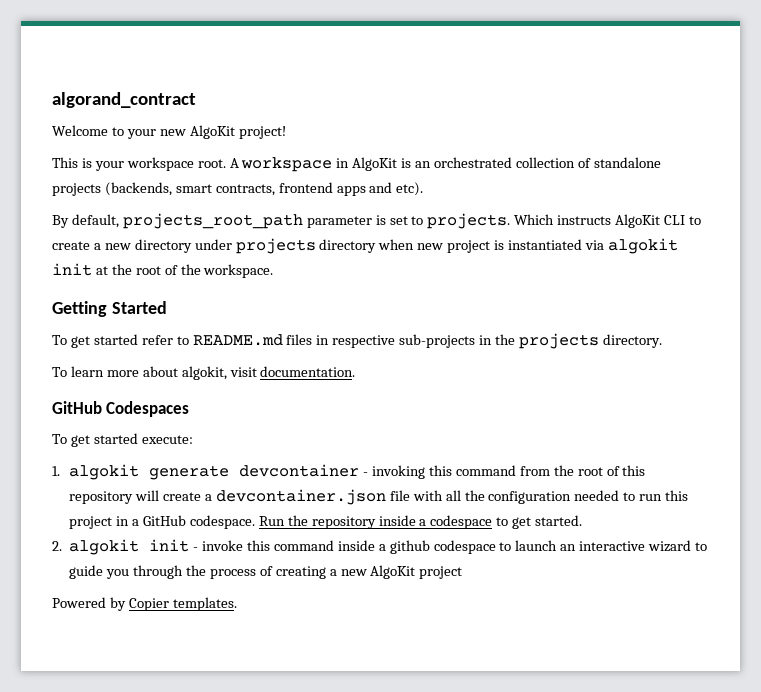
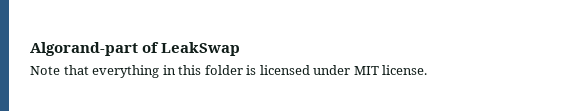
[52,92,196,108] [52,125,286,139] [52,157,661,172] [52,182,424,196] [52,213,701,229] [52,238,678,254] [52,263,274,278] [52,301,167,317] [52,333,662,349] [52,366,356,380] [52,401,190,417] [52,433,193,447] [52,464,646,480] [69,489,689,505] [69,515,583,529] [52,539,708,555] [69,565,463,579] [52,597,237,611] algorand_contract // Welcome to your new AlgoKit project! // This is your workspace root. A workspace in AlgoKit is an orchestrated collection of standalone projects (backends, smart contracts, frontend apps and etc). // By default, projects_root_path parameter is set to projects. Which instructs AlgoKit CLI to create a new directory under projects directory when new project is instantiated via algokit init at the root of the workspace. // Getting Started // To get started refer to README.md files in respective sub-projects in the projects directory. // To learn more about algokit, visit documentation. // GitHub Codespaces // To get started execute: // 1. algokit generate devcontainer - invoking this command from the root of this repository will create a devcontainer.json file with all the configuration needed to run this project in a GitHub codespace. Run the repository inside a codespace to get started. // 2. algokit init - invoke this command inside a github codespace to launch an interactive wizard to guide you through the process of creating a new AlgoKit project // Powered by Copier templates. -> [30,42,241,56] [30,65,428,78] Algorand-part of LeakSwap // Note that everything in this folder is licensed under MIT license.

